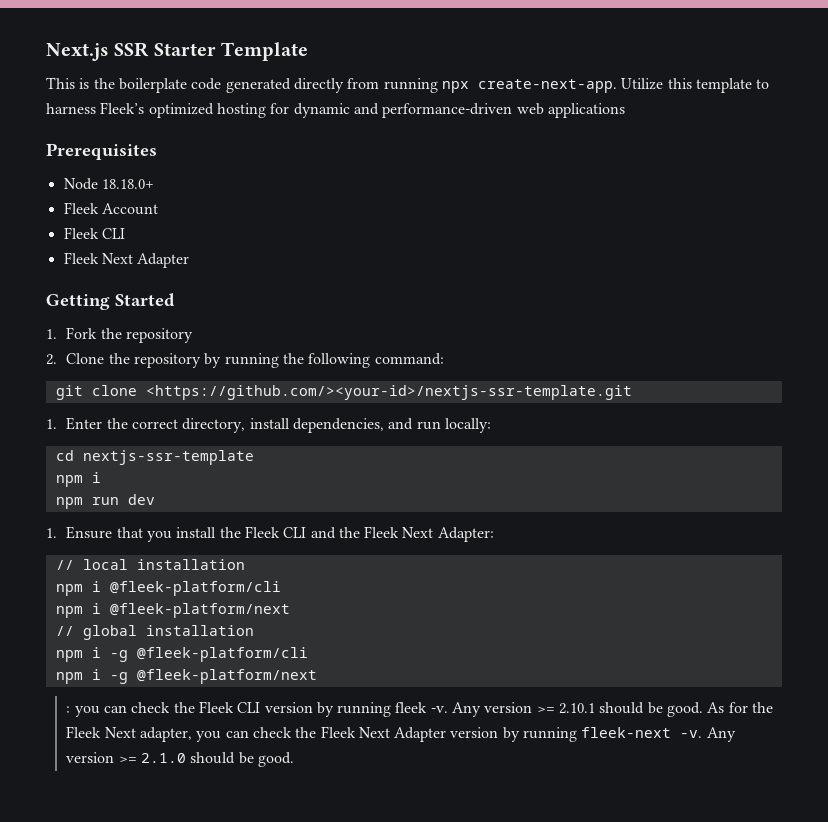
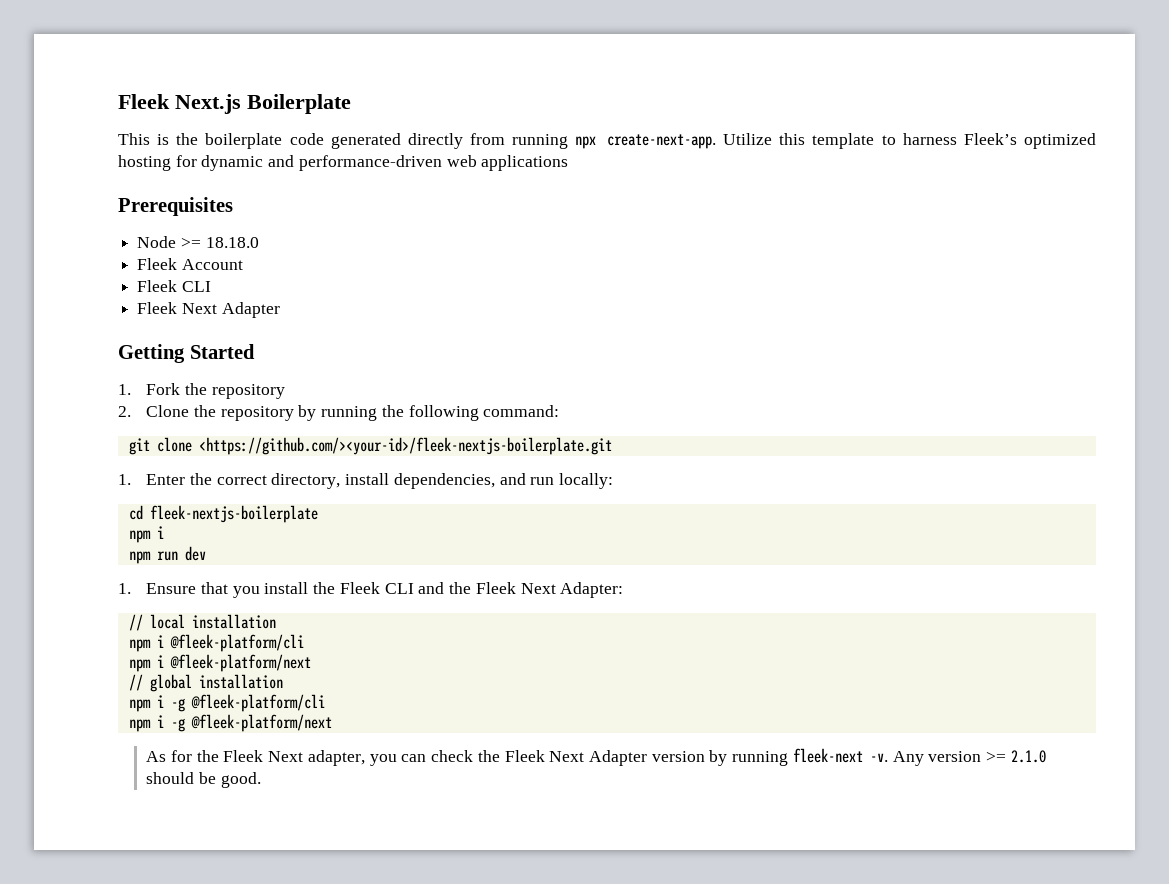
[46,42,309,61] Next.js SSR Starter Template -> [118,94,351,114] Fleek Next.js Boilerplate
[101,179,154,189] 18.18.0+ -> [180,237,259,248] >= 18.18.0
[145,385,632,400] <https://github.com/><your-id>/nextjs-ssr-template.git -> [198,437,612,455] <https://github.com/><your-id>/fleek-nextjs-boilerplate.git
[82,450,254,465] nextjs-ssr-template -> [149,505,318,523] fleek-nextjs-boilerplate
[66,701,704,717] : you can check the Fleek CLI version by running fleek -v. Any version >= 2.10.1 should be good. -> (332, 723) none

